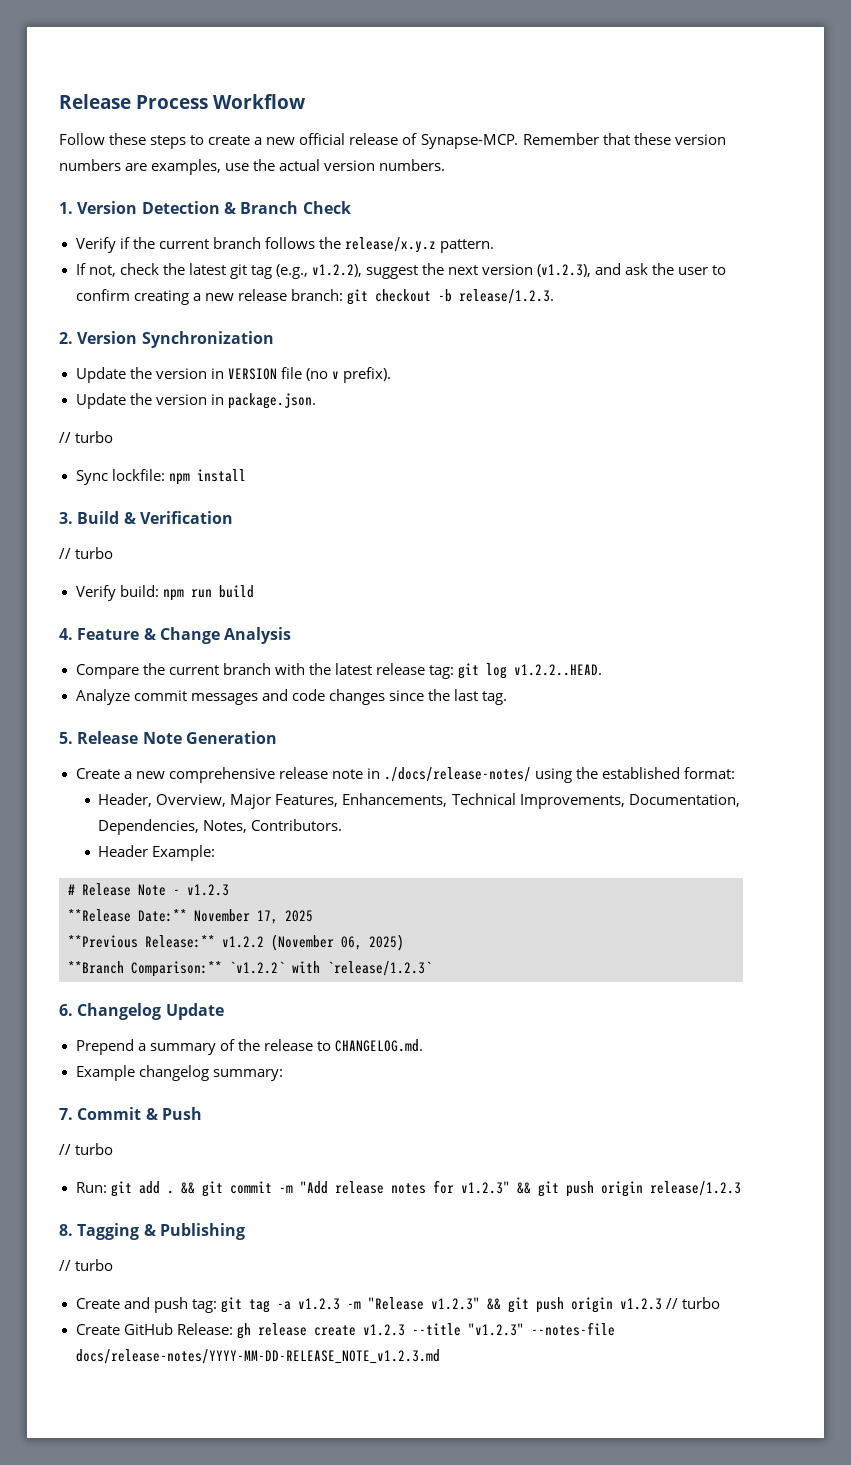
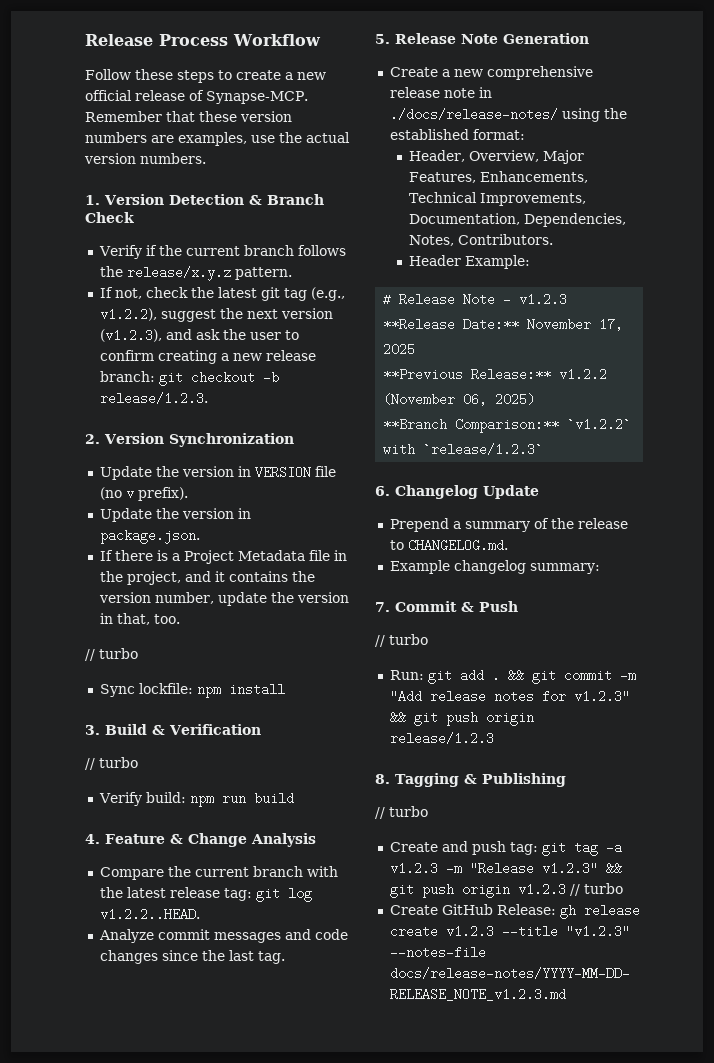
(316, 401) none -> [99,550,347,564] [99,571,315,585] [98,592,349,606] [99,613,180,625] // If there is a Project Metadata file in the project, and it contains the version number, update the version in that, too.

